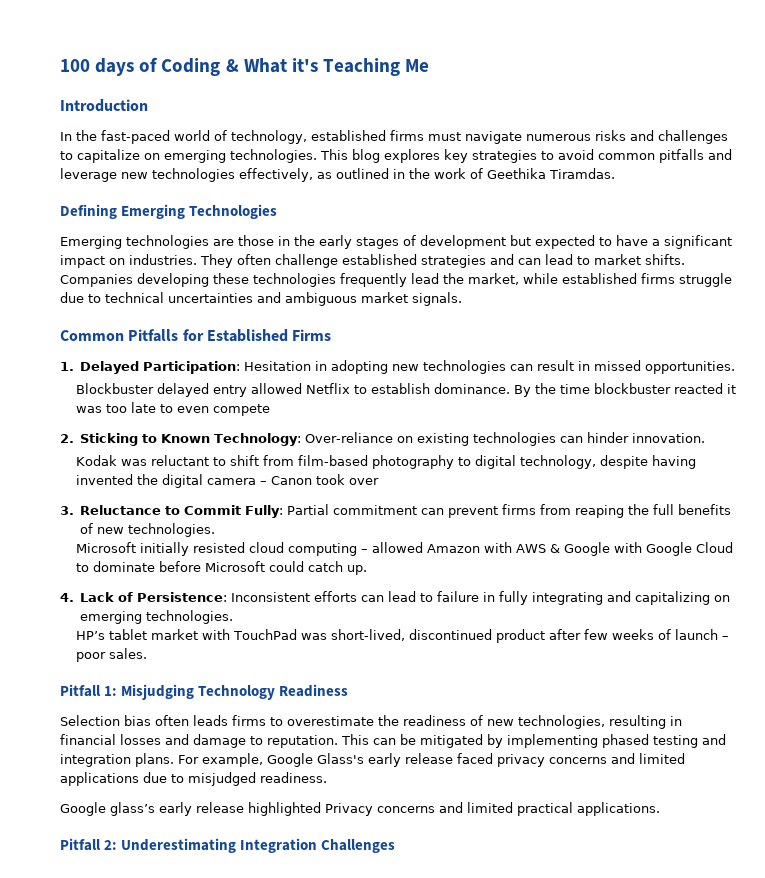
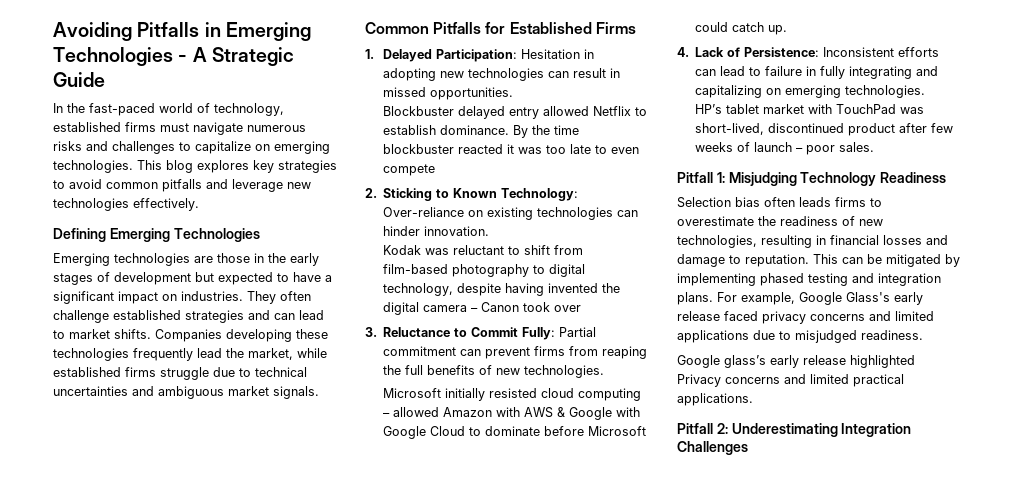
[60,57,430,76] [60,99,148,112] 100 days of Coding & What it's Teaching Me // Introduction -> [53,22,311,41] [53,47,294,66] [53,72,105,87] Avoiding Pitfalls in Emerging Technologies - A Strategic Guide
[239,168,615,182] effectively, as outlined in the work of Geethika Tiramdas. -> [133,198,199,211] effectively.

